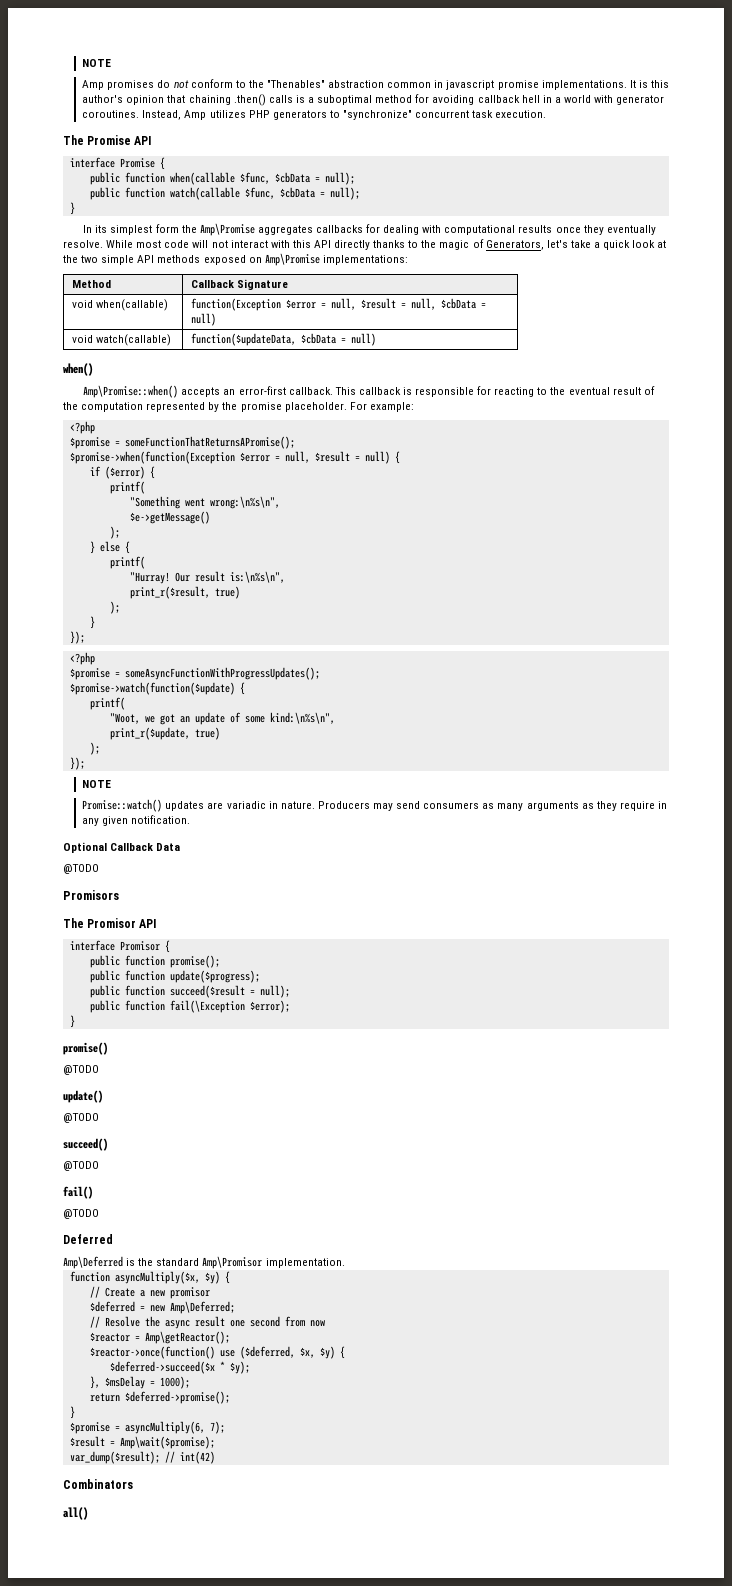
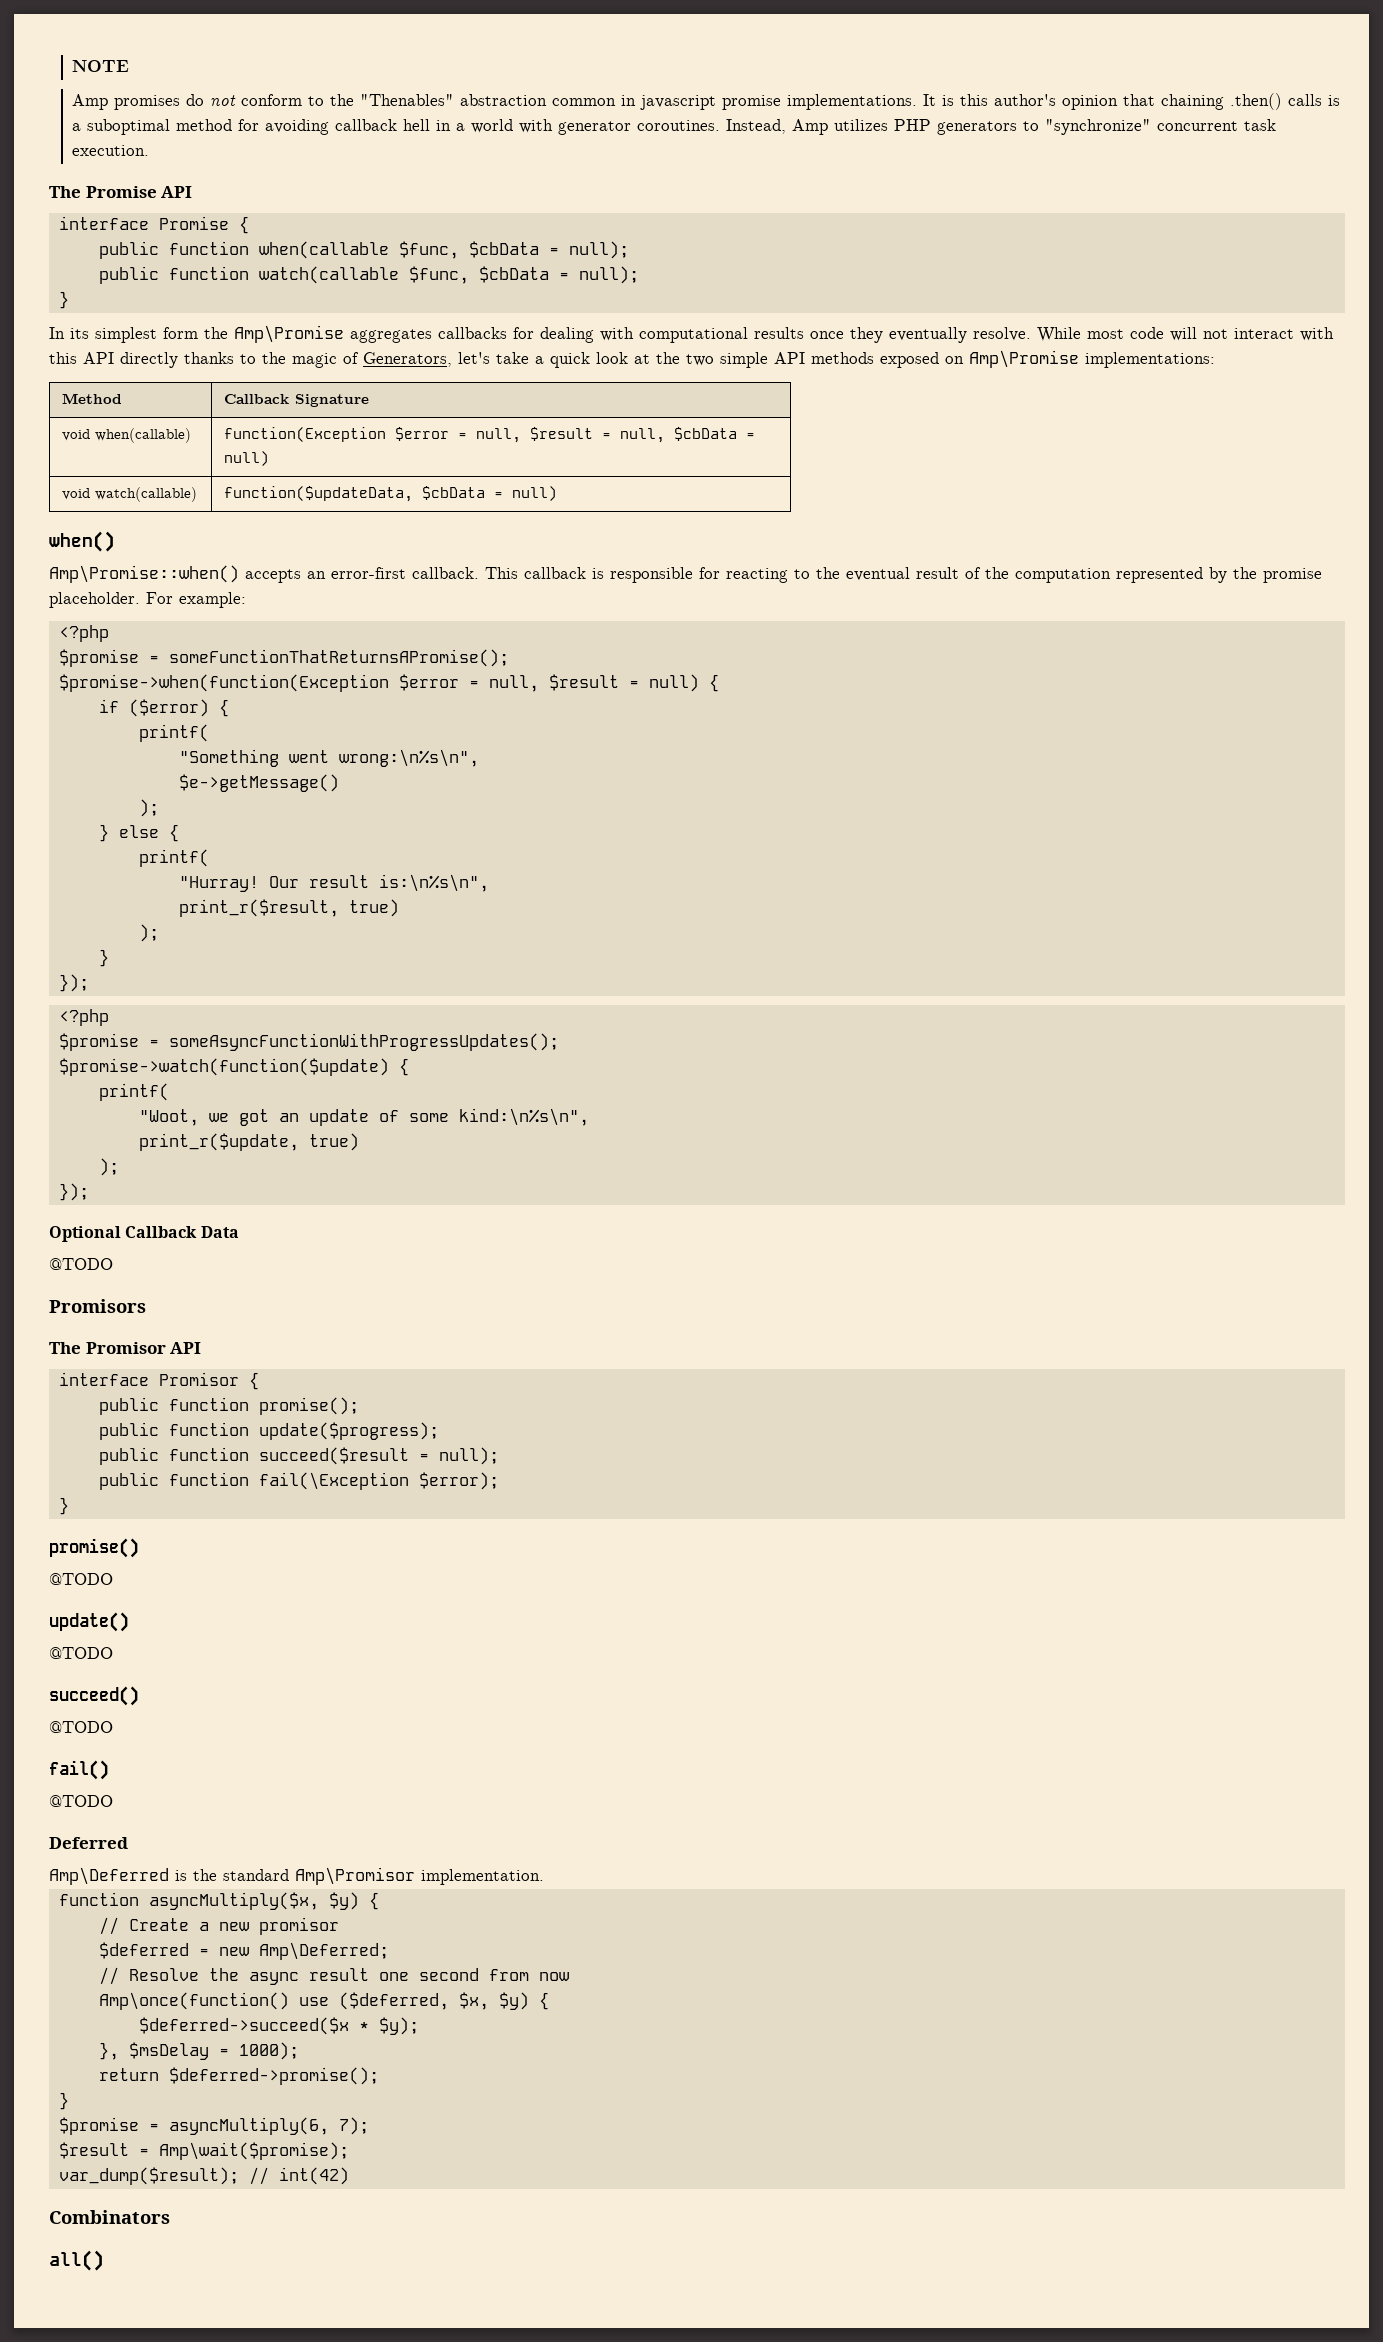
[82,780,112,788] [82,799,667,812] [82,815,191,826] // NOTE // Promise::watch() updates are variadic in nature. Producers may send consumers as many arguments as they require in any given notification. -> (89, 1192) none
[89,1331,230,1344] [89,1346,215,1359] $reactor = Amp\getReactor(); // $reactor->once(function() -> [98,1992,289,2010] Amp\once(function()

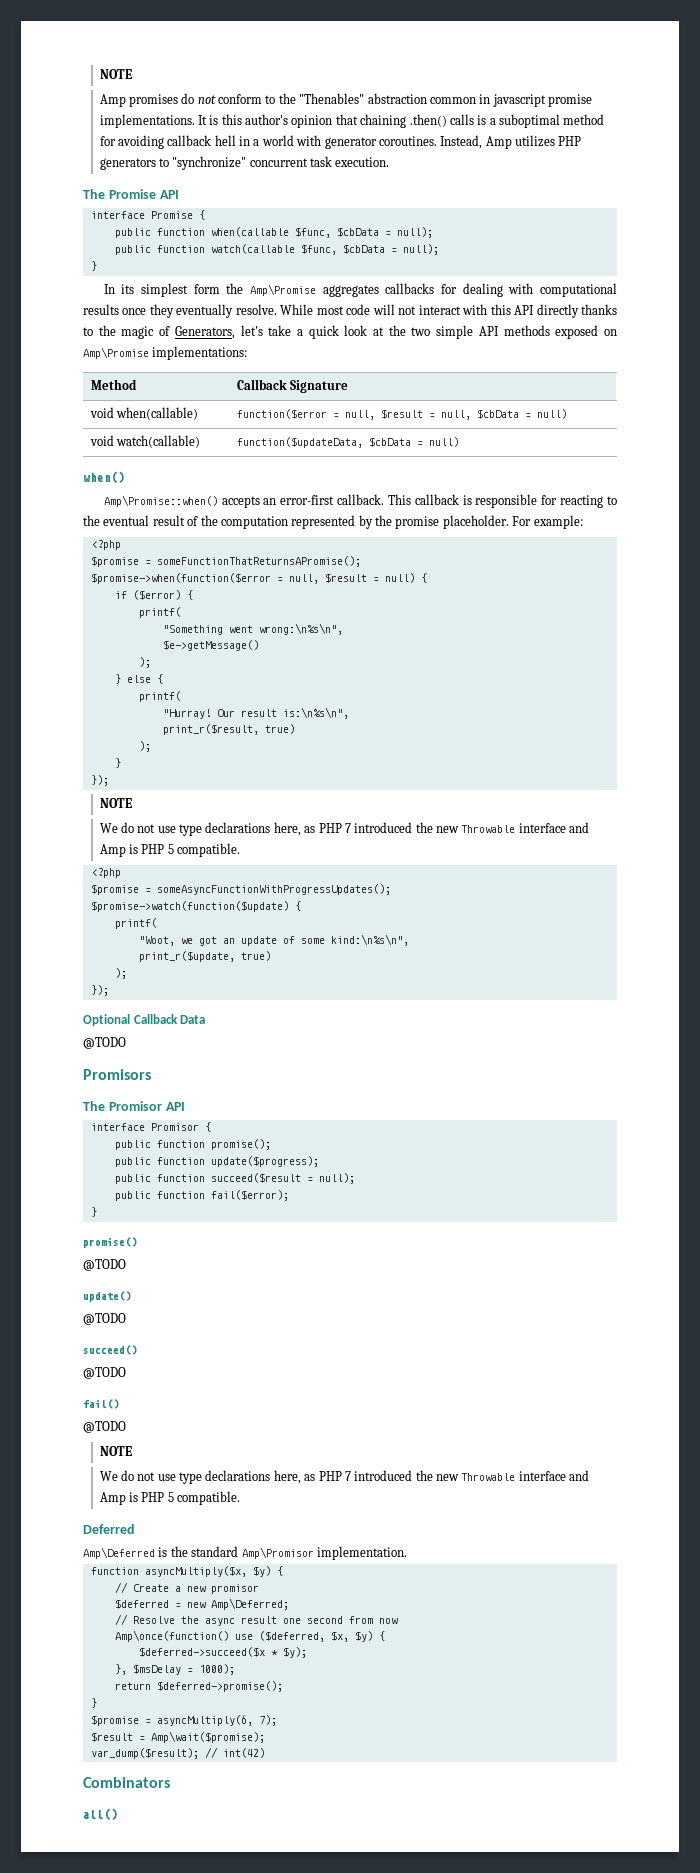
[224,427,450,442] function(Exception $error -> [236,409,327,419] function($error
[58,674,459,692] $promise->when(function(Exception $error -> [90,573,271,584] $promise->when(function($error
(89, 983) none -> [99,798,132,808] [99,822,590,836] [99,843,241,857] // NOTE // We do not use type declarations here, as PHP 7 introduced the new Throwable interface and Amp is PHP 5 compatible.
[258,1472,499,1490] fail(\Exception $error); -> [210,1190,289,1201] fail($error);
(113, 1801) none -> [99,1446,132,1456] [99,1470,590,1484] [99,1491,241,1505] // NOTE // We do not use type declarations here, as PHP 7 introduced the new Throwable interface and Amp is PHP 5 compatible.

